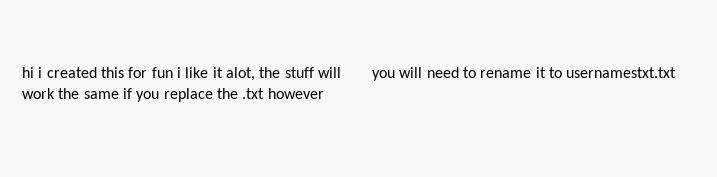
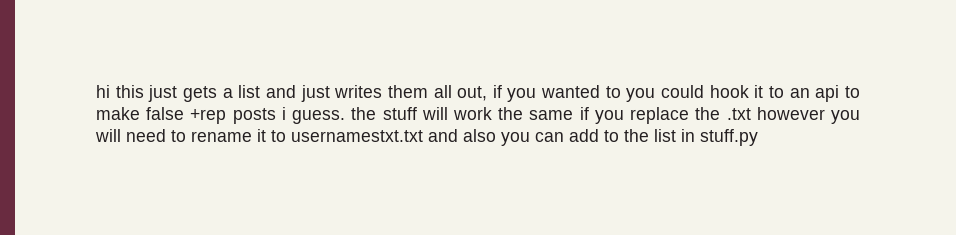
[38,67,255,81] i created this for fun i like it alot, -> [115,85,861,102] [96,107,346,124] this just gets a list and just writes them all out, if you wanted to you could hook it to an api to make false +rep posts i guess.
(677, 72) none -> [428,129,758,146] and also you can add to the list in stuff.py

